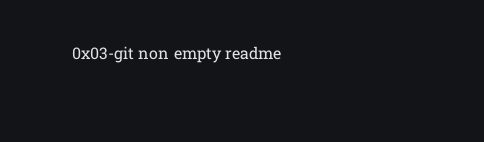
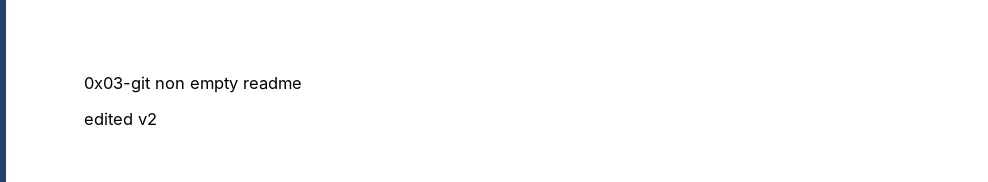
(281, 53) none -> [84,112,157,125] // edited v2

